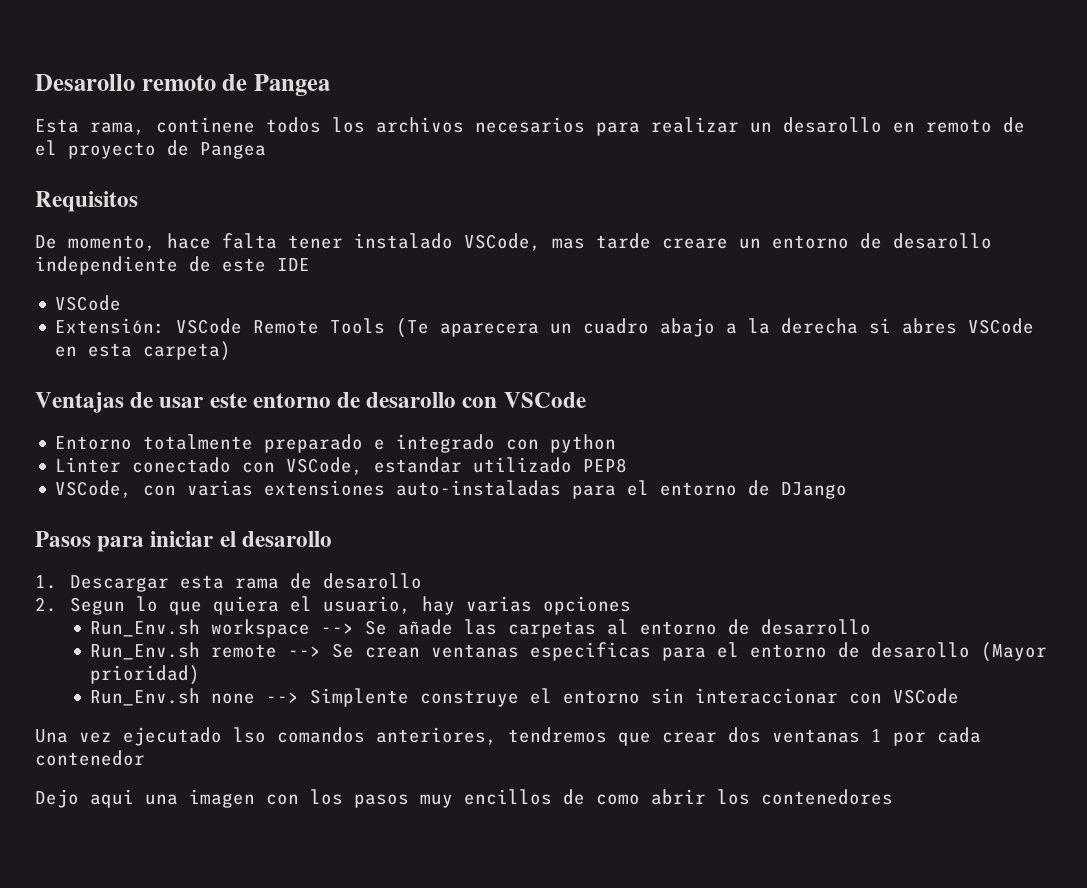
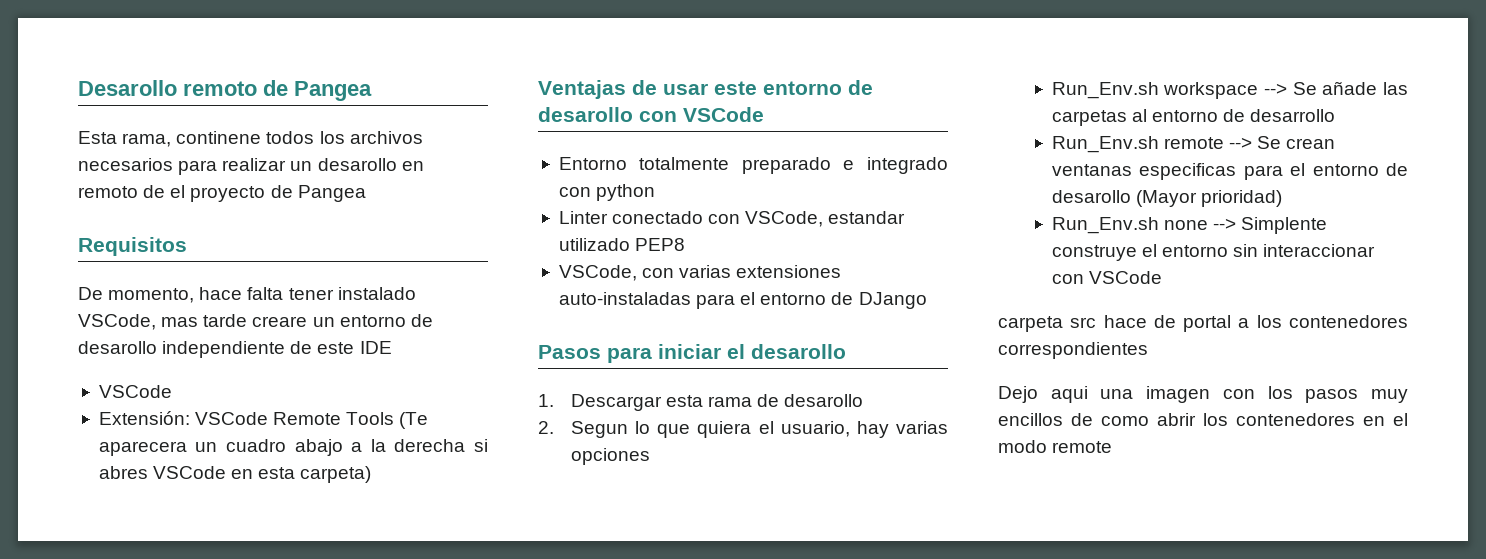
[35,727,981,746] [35,750,145,766] Una vez ejecutado lso comandos anteriores, tendremos que crear dos ventanas 1 por cada contenedor -> [998,315,1408,332] [998,342,1148,359] carpeta src hace de portal a los contenedores correspondientes
(893, 797) none -> [1363,413,1408,426] [998,440,1113,453] en el modo remote

